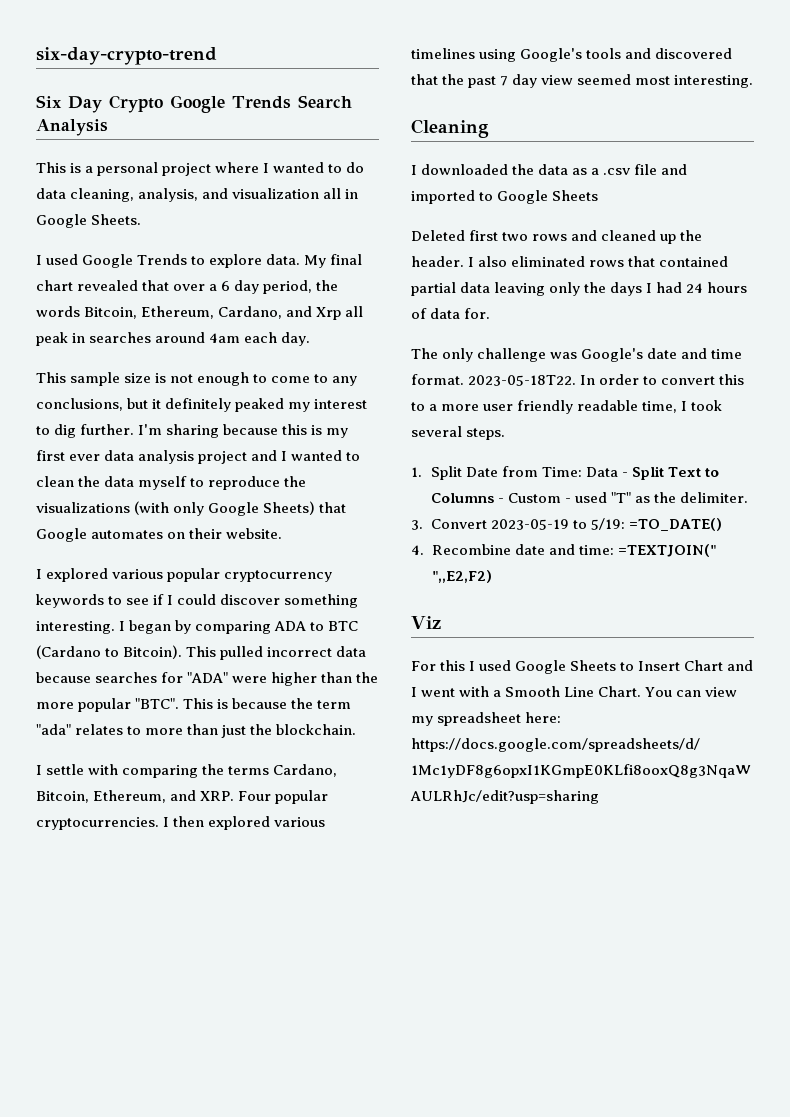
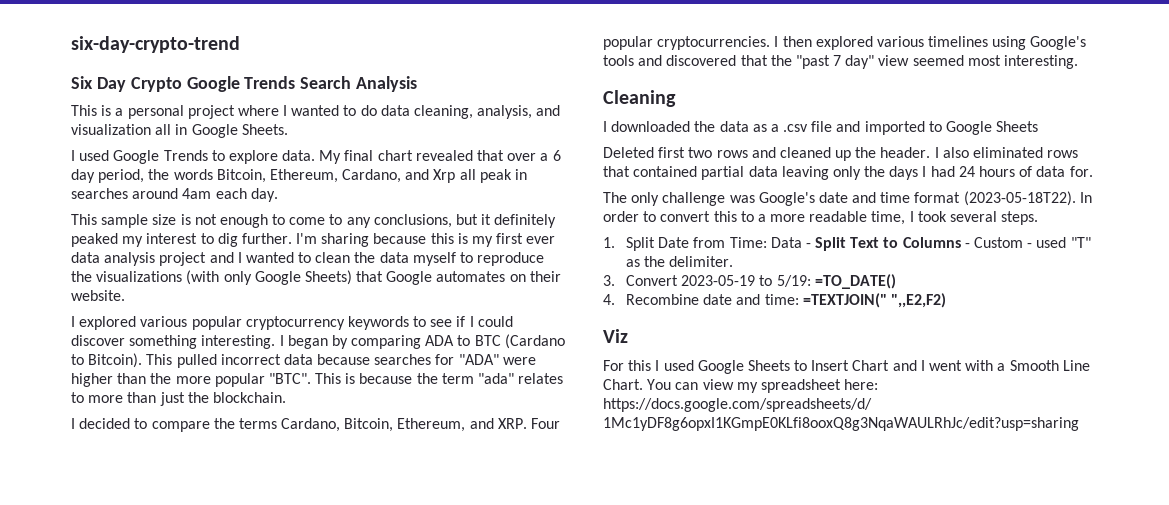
[46,764,199,778] settle with comparing -> [79,418,210,432] decided to compare
[468,74,538,88] past 7 day -> [795,55,875,69] "past 7 day"
[411,374,577,386] format. 2023-05-18T22. -> [914,191,1076,206] format (2023-05-18T22).
[483,400,574,414] user friendly -> (806, 218) none

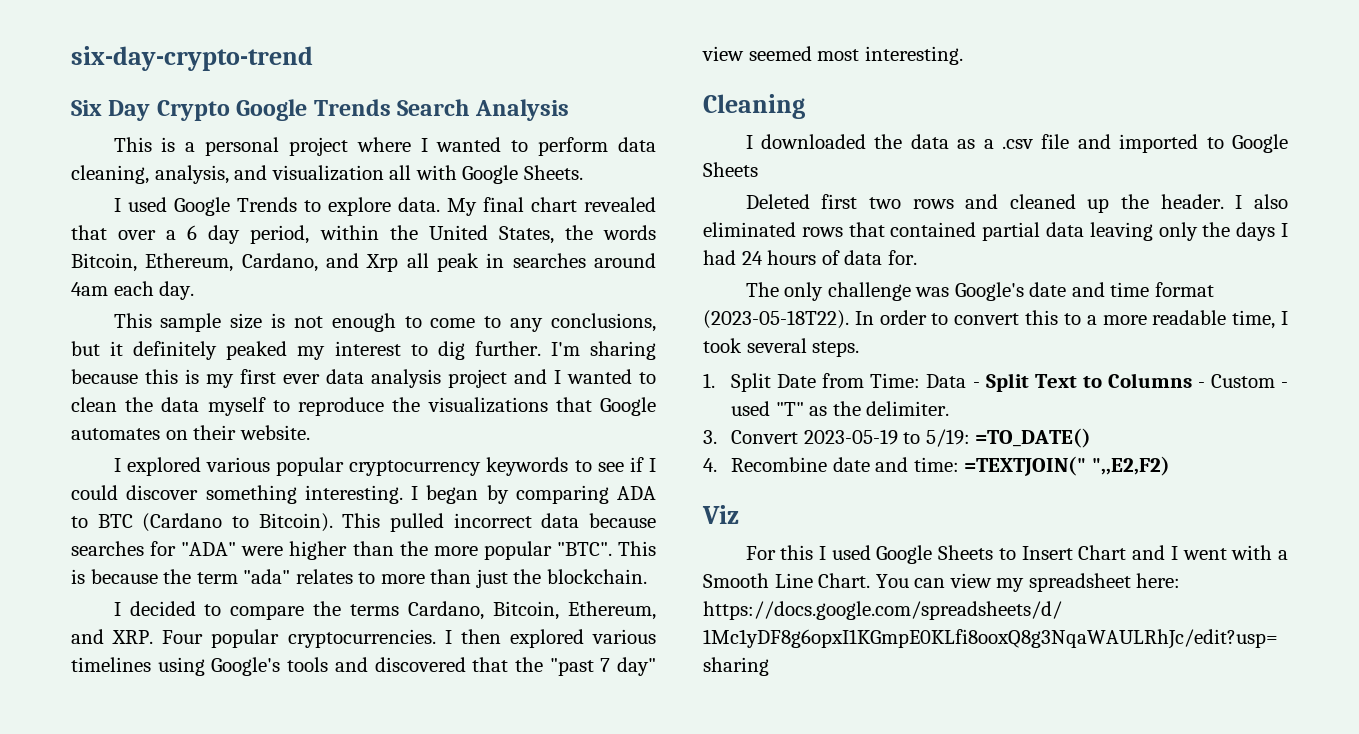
[360,105,377,116] do -> [538,137,609,156] perform
[175,124,188,135] in -> [415,165,457,180] with
(145, 176) none -> [319,225,554,244] within the United States,
[186,270,352,285] (with only Google Sheets) -> (548, 405) none

